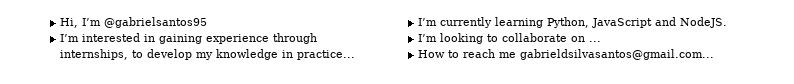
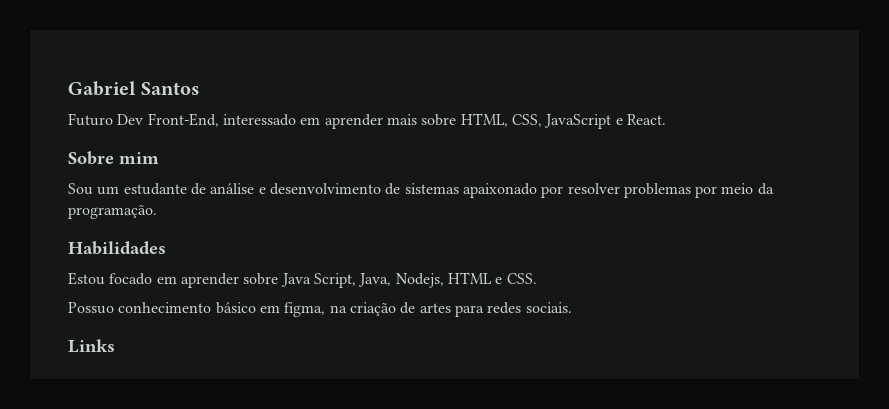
[60,17,208,28] [60,33,318,44] [60,49,356,60] [418,17,728,28] [418,33,602,44] [418,49,715,60] Hi, I’m @gabrielsantos95 // I’m interested in gaining experience through internships, to develop my knowledge in practice... // I’m currently learning Python, JavaScript and NodeJS. // I’m looking to collaborate on ... // How to reach me gabrieldsilvasantos@gmail.com... -> [68,81,201,96] [68,113,666,129] [68,151,159,165] [68,183,774,198] [68,205,157,219] [68,241,166,255] [68,272,537,288] [68,302,572,317] [68,339,115,353] Gabriel Santos // Futuro Dev Front-End, interessado em aprender mais sobre HTML, CSS, JavaScript e React. // Sobre mim // Sou um estudante de análise e desenvolvimento de sistemas apaixonado por resolver problemas por meio da programação. // Habilidades // Estou focado em aprender sobre Java Script, Java, Nodejs, HTML e CSS. // Possuo conhecimento básico em figma, na criação de artes para redes sociais. // Links

